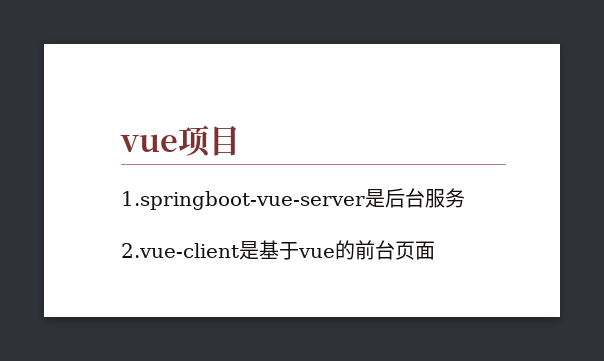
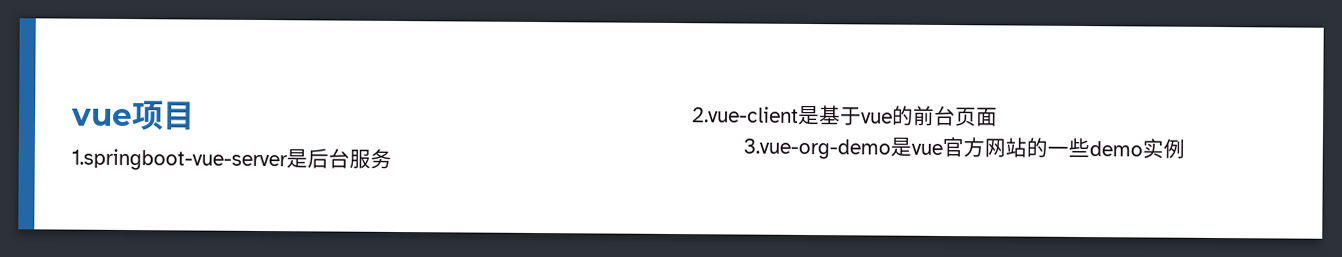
(435, 250) none -> [743,136,1186,160] // 3.vue-org-demo是vue官方网站的一些demo实例

